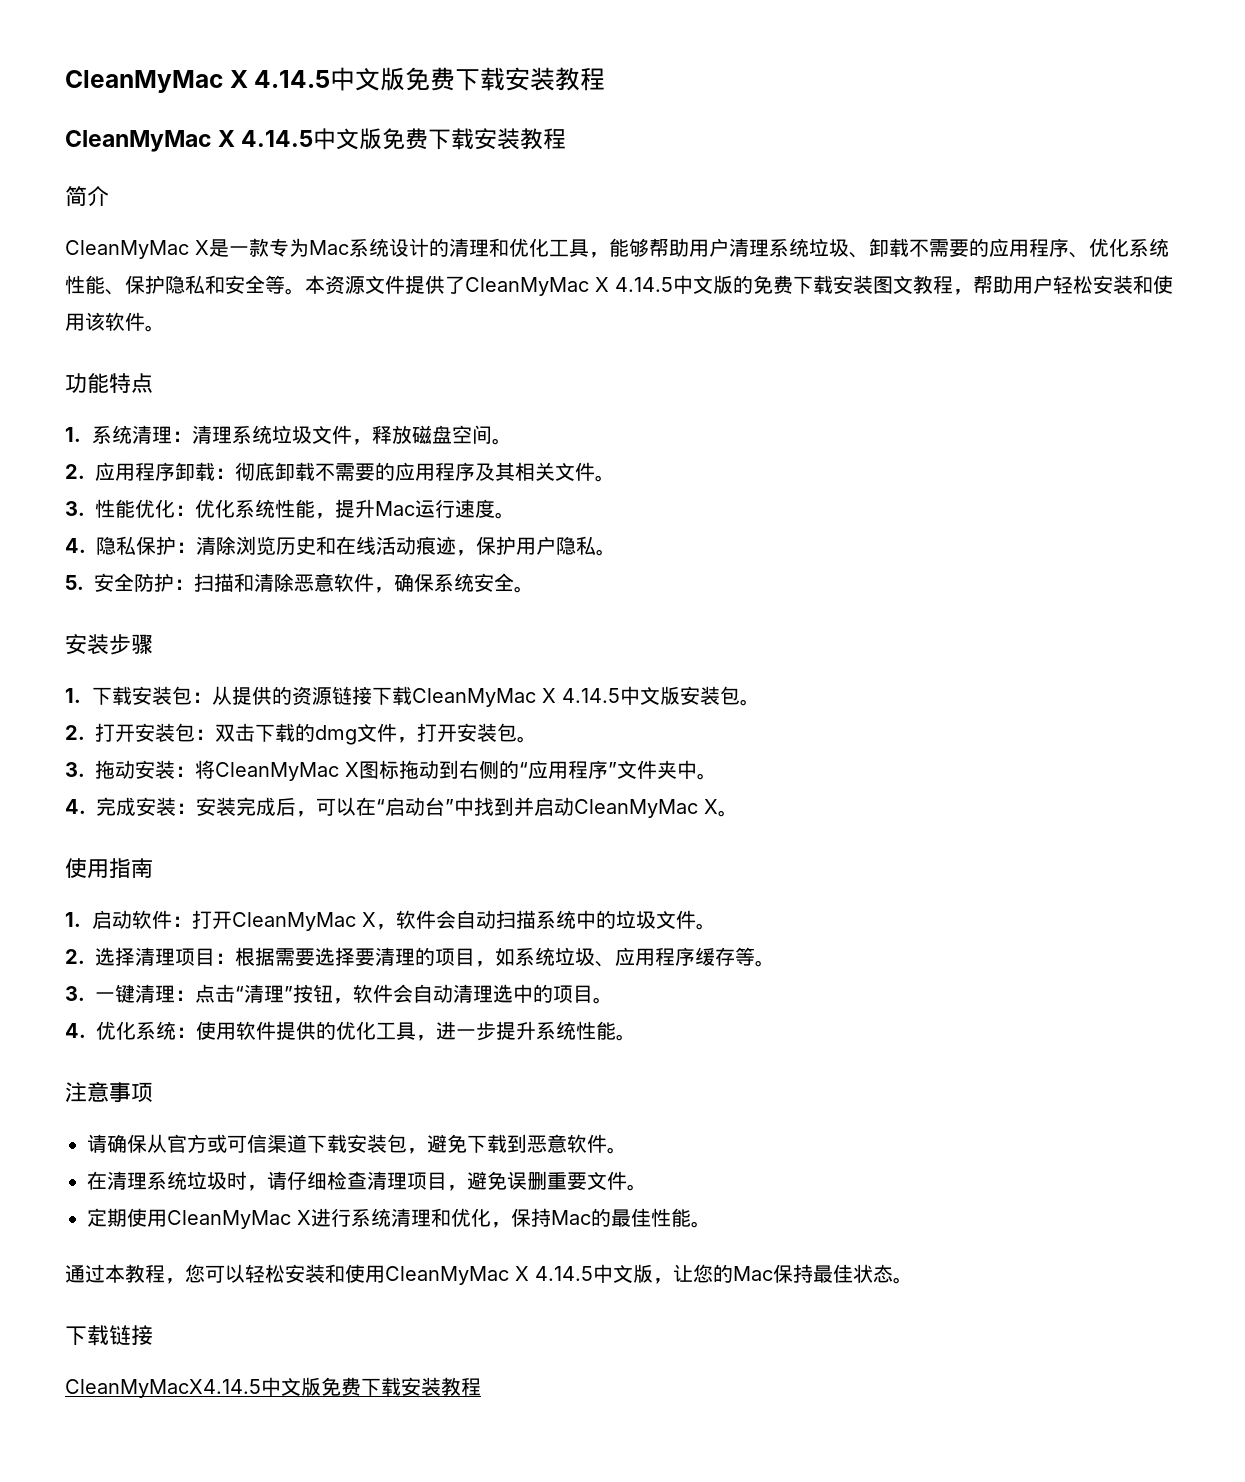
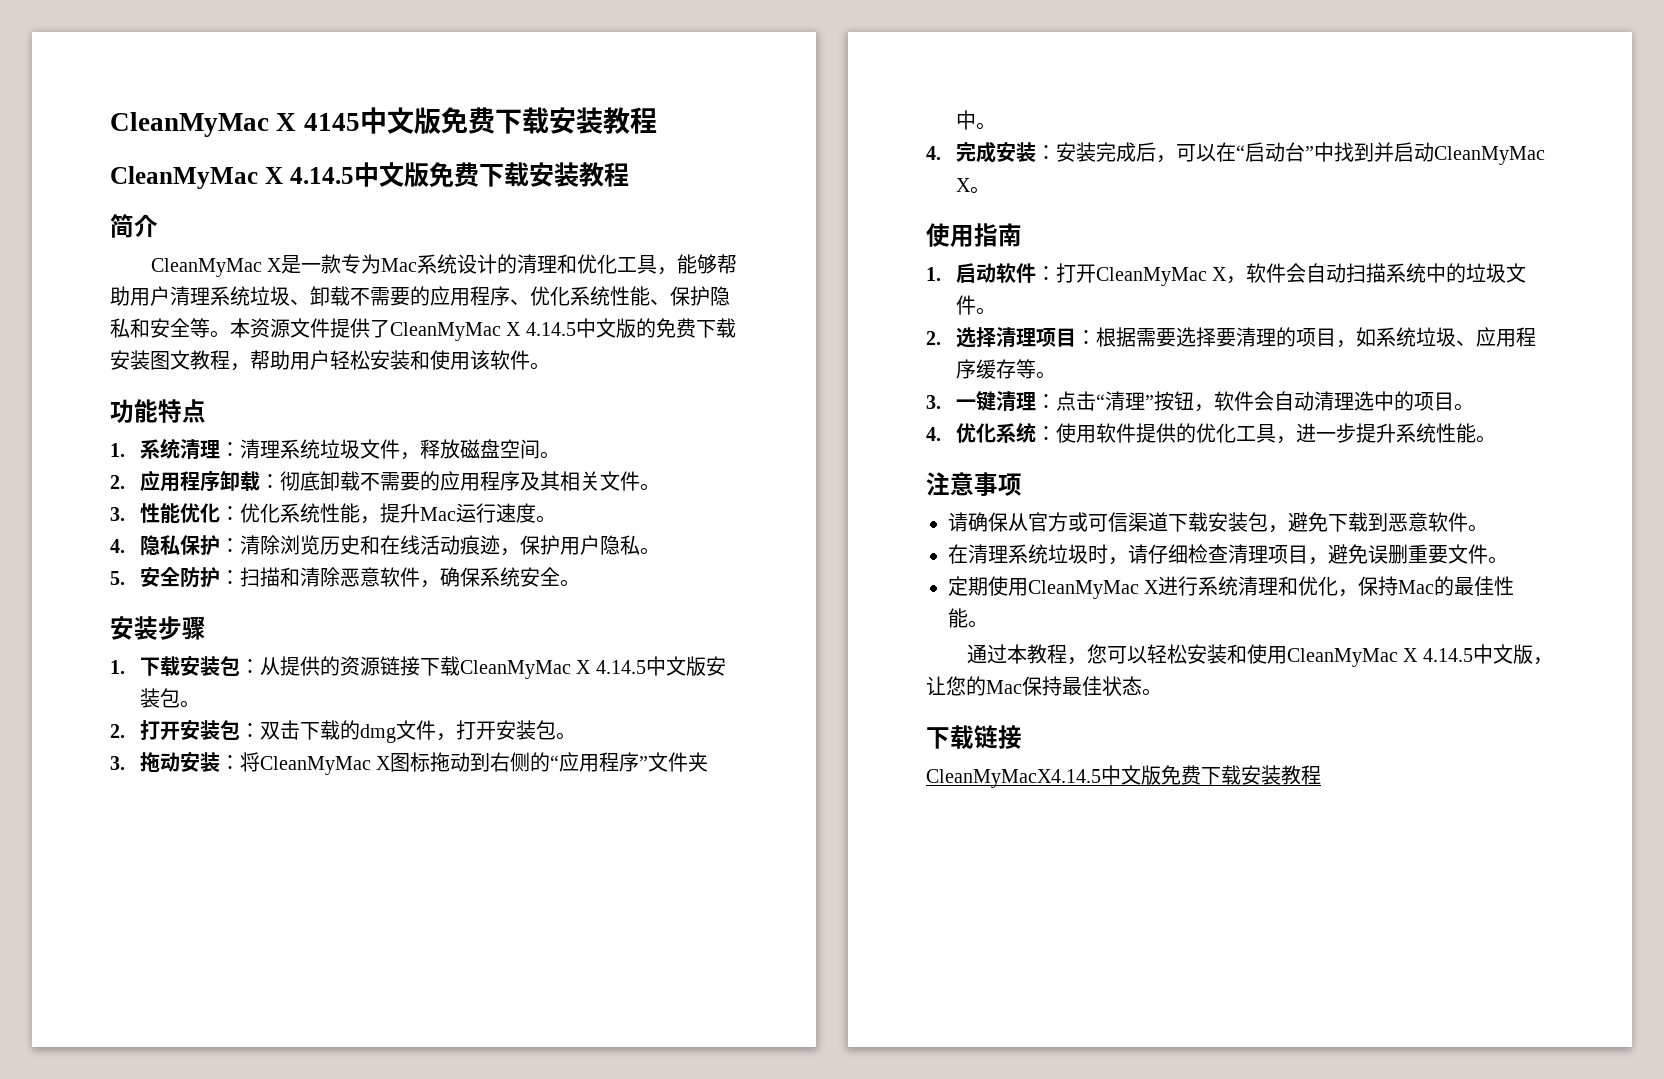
[65,70,331,93] CleanMyMac X 4.14.5 -> [110,112,360,137] CleanMyMac X 4145

